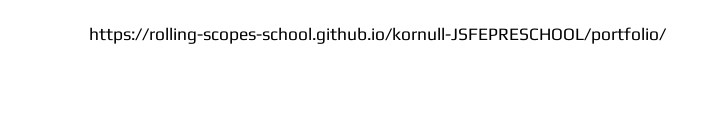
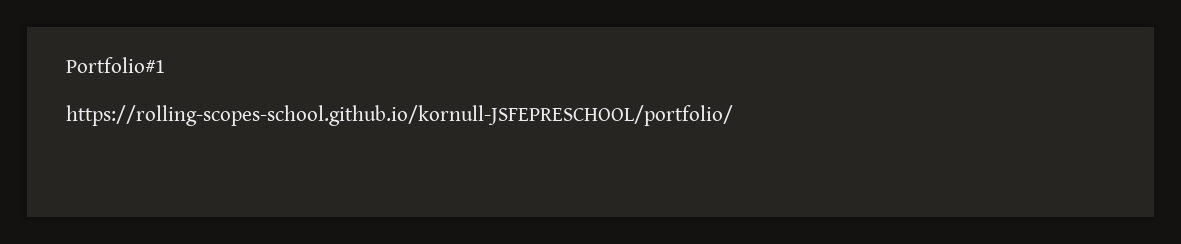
(89, 35) none -> [66,57,165,73] Portfolio#1 //

